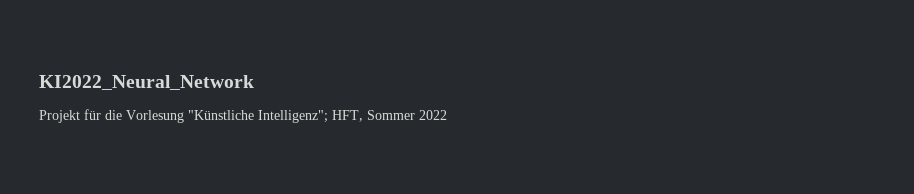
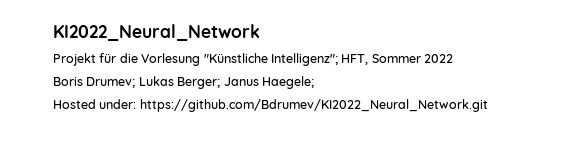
(447, 115) none -> [53,76,314,89] [53,99,488,112] // Boris Drumev; Lukas Berger; Janus Haegele; // Hosted under: https://github.com/Bdrumev/KI2022_Neural_Network.git

